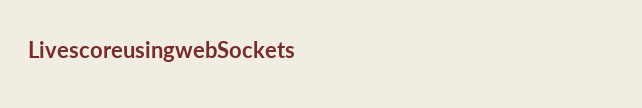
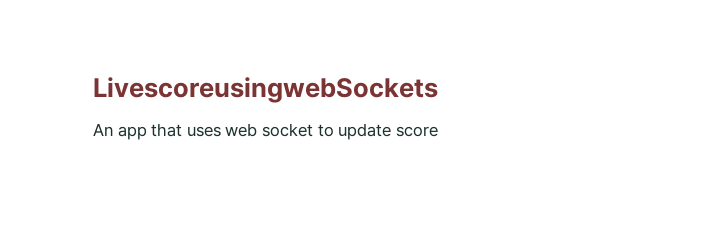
(295, 51) none -> [93,123,438,140] // An app that uses web socket to update score

